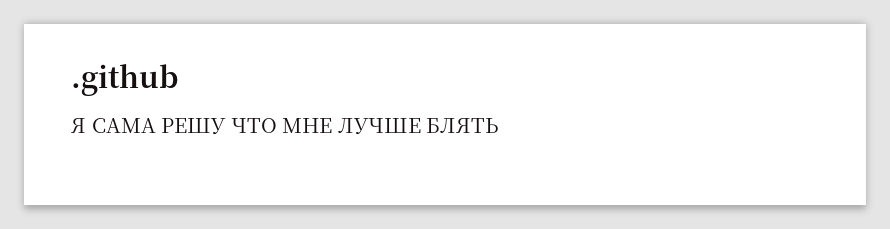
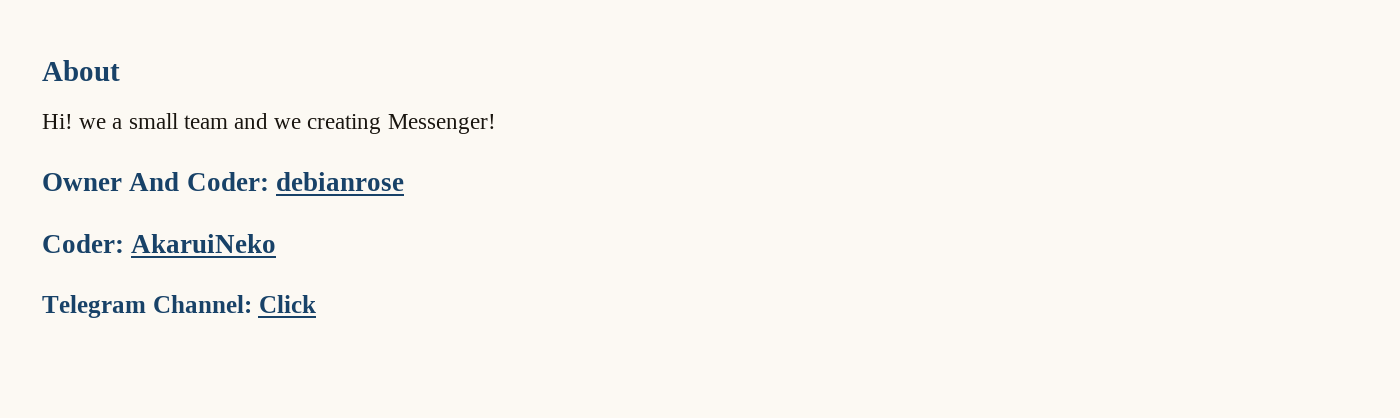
[71,64,178,96] [71,118,499,135] .github // Я САМА РЕШУ ЧТО МНЕ ЛУЧШЕ БЛЯТЬ -> [42,60,120,81] [42,113,496,134] [42,172,404,191] [42,234,277,253] [42,295,316,318] About // Hi! we a small team and we creating Messenger! // Owner And Coder: debianrose // Coder: AkaruiNeko // Telegram Channel: Click

